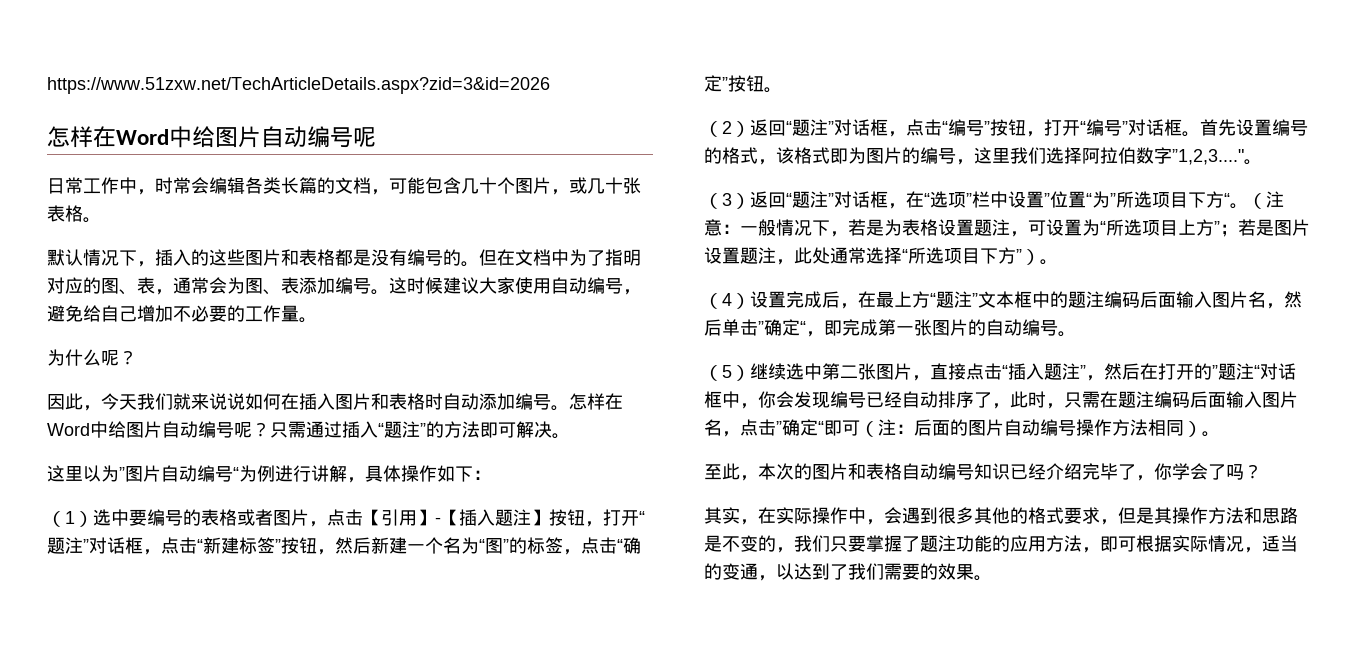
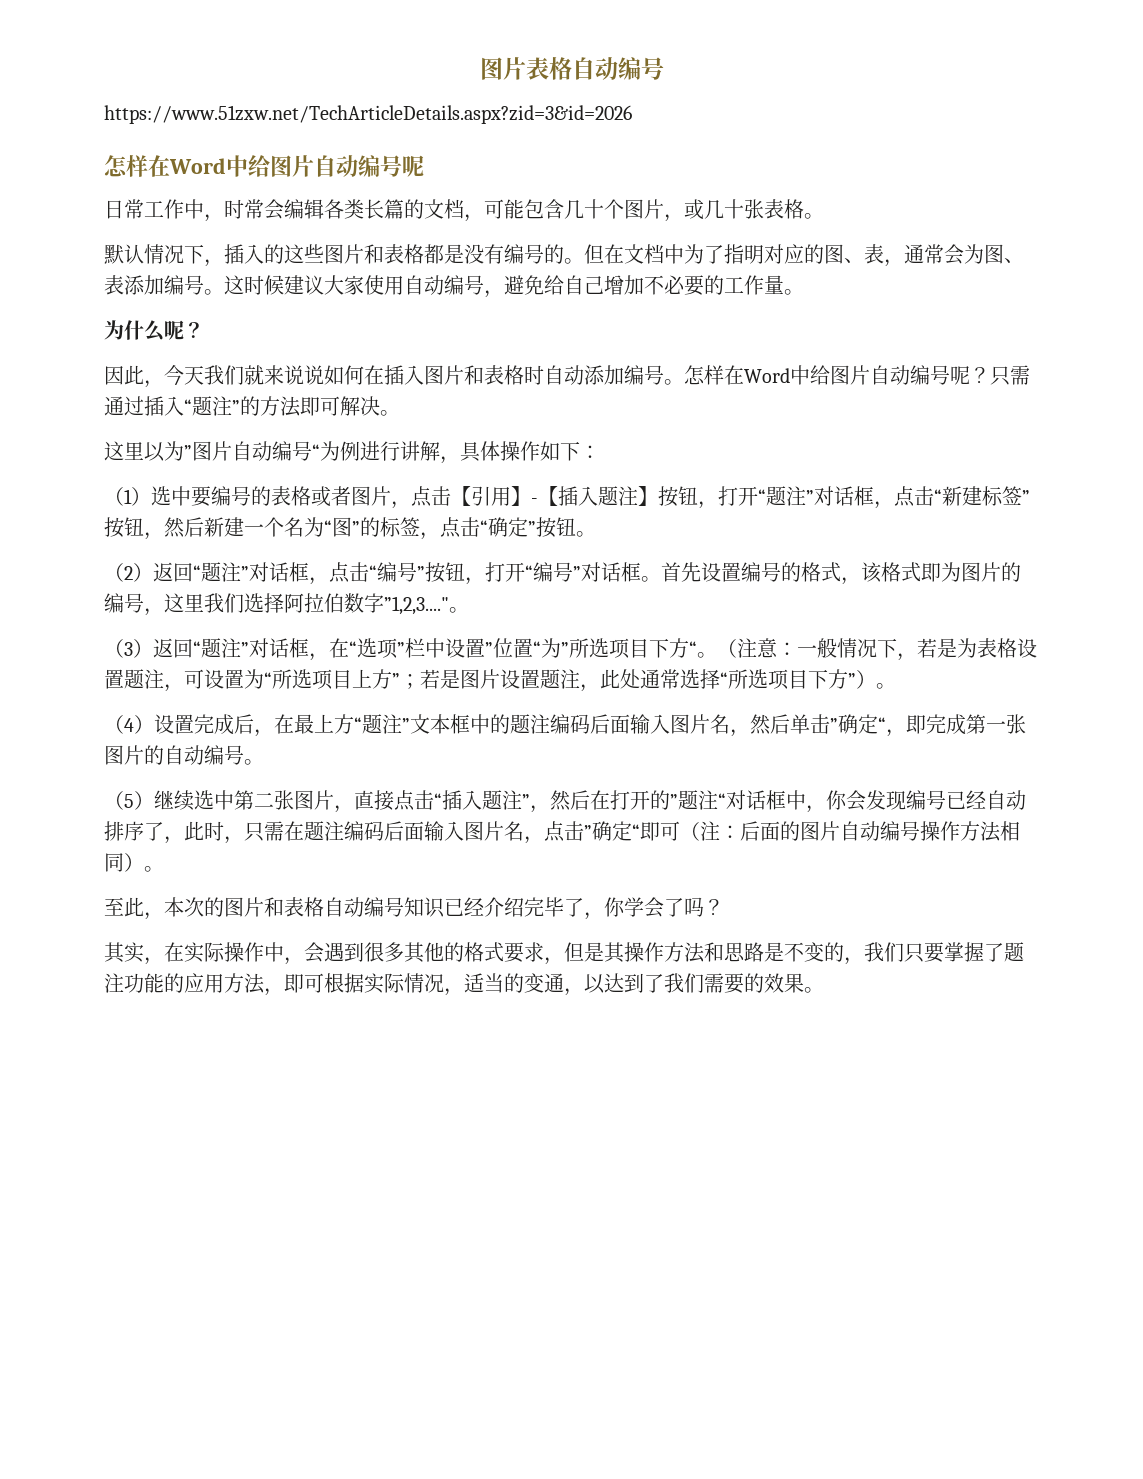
(47, 85) none -> [479,57,664,80] 图片表格自动编号 //

